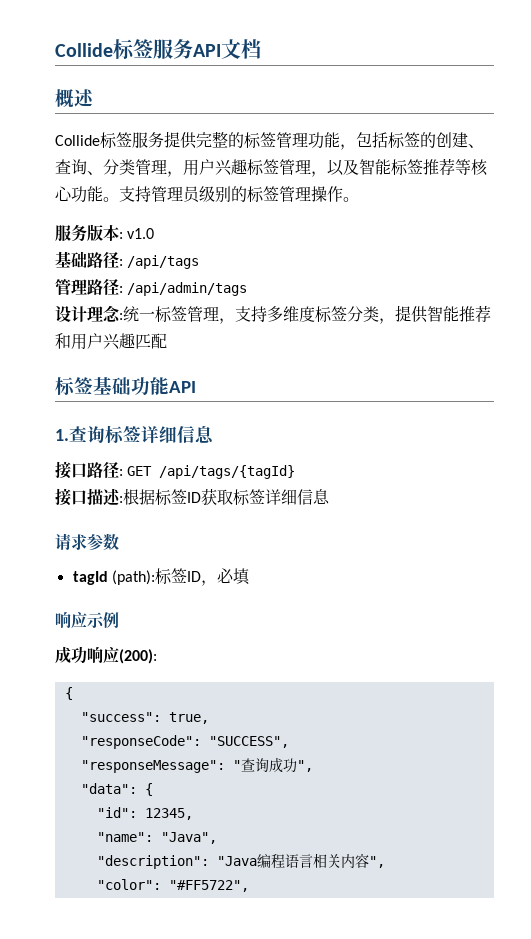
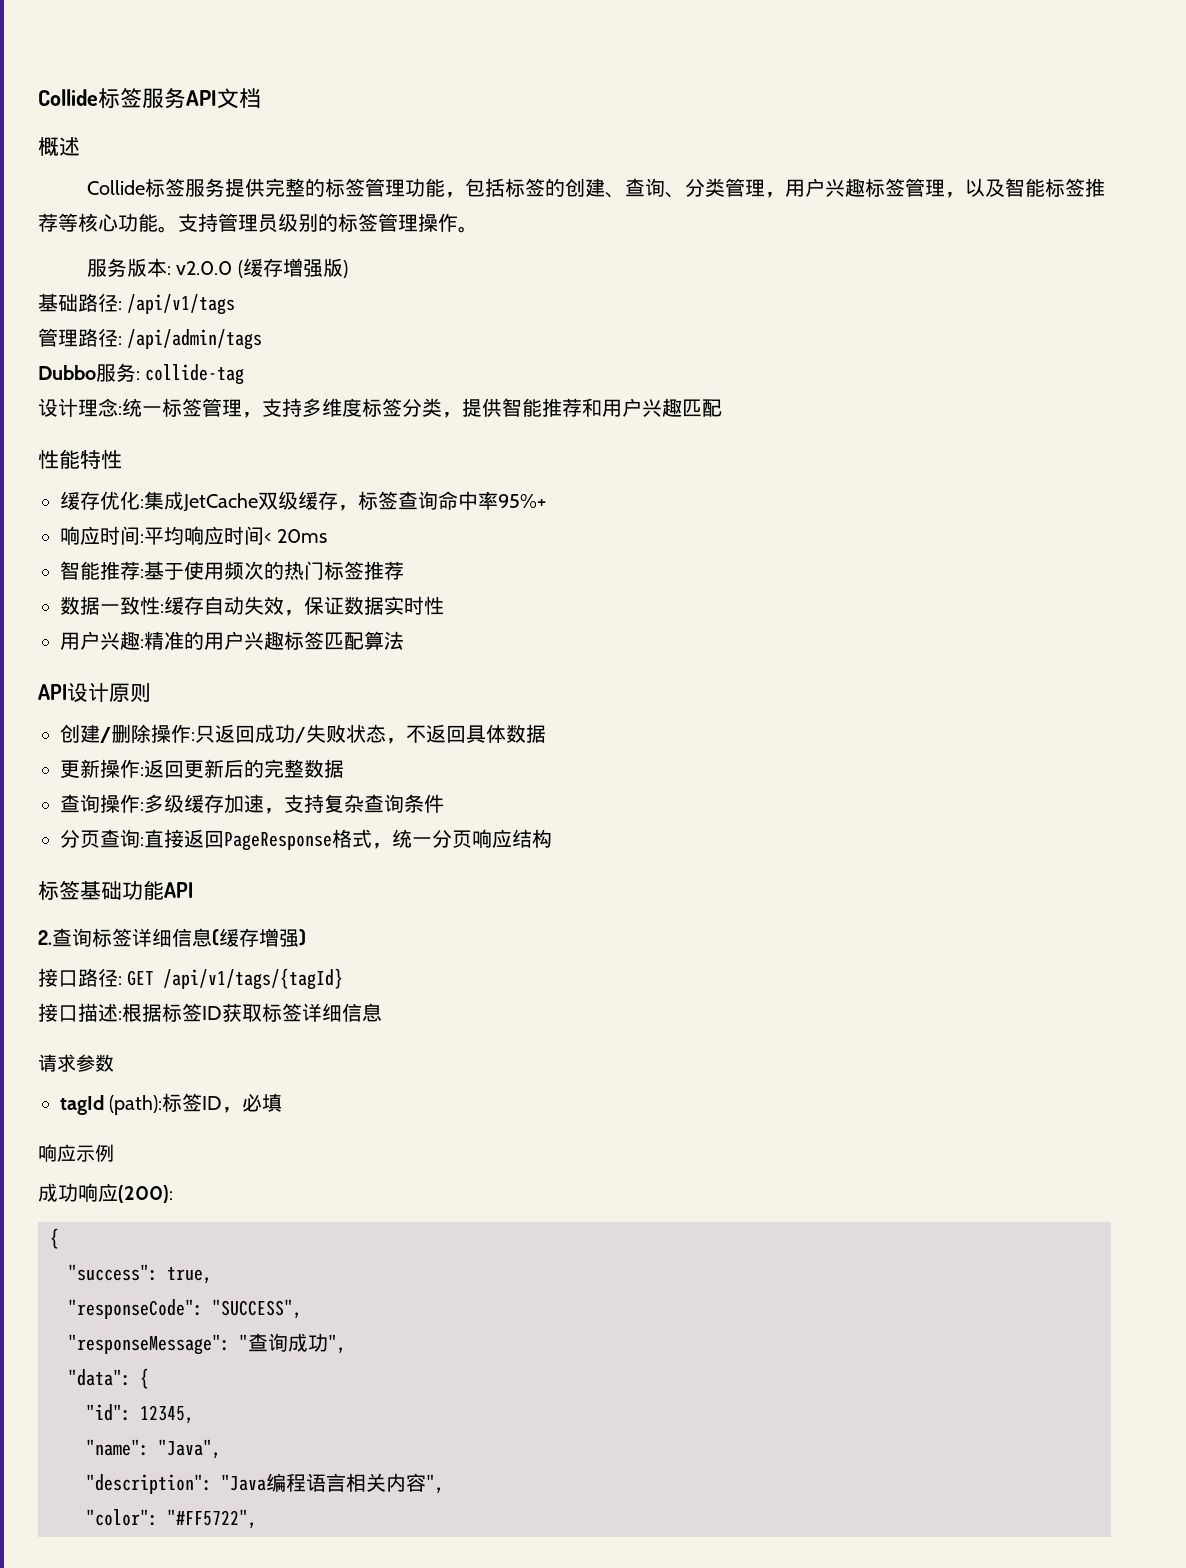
[127,228,155,239] v1.0 -> [176,258,348,278] v2.0.0 (缓存增强版)
[127,255,200,269] /api/tags -> [127,294,236,315] /api/v1/tags
(248, 289) none -> [38,363,245,385] // Dubbo服务: collide-tag
(167, 341) none -> [38,449,122,469] [60,491,546,512] [60,526,328,545] [60,561,404,580] [60,596,444,616] [60,631,404,650] [38,683,151,703] [60,724,546,744] [60,759,344,778] [60,794,444,814] [60,829,552,851] // 性能特性 // 缓存优化:集成JetCache双级缓存，标签查询命中率95%+ // 响应时间:平均响应时间< 20ms // 智能推荐:基于使用频次的热门标签推荐 // 数据一致性:缓存自动失效，保证数据实时性 // 用户兴趣:精准的用户兴趣标签匹配算法 // API设计原则 // 创建/删除操作:只返回成功/失败状态，不返回具体数据 // 更新操作:返回更新后的完整数据 // 查询操作:多级缓存加速，支持复杂查询条件 // 分页查询:直接返回PageResponse格式，统一分页响应结构
[55,429,69,441] 1. -> [38,930,52,945] 2.
(214, 434) none -> [212,928,306,947] (缓存增强)
[159,465,296,479] /api/tags/{tagId} -> [163,968,344,990] /api/v1/tags/{tagId}

